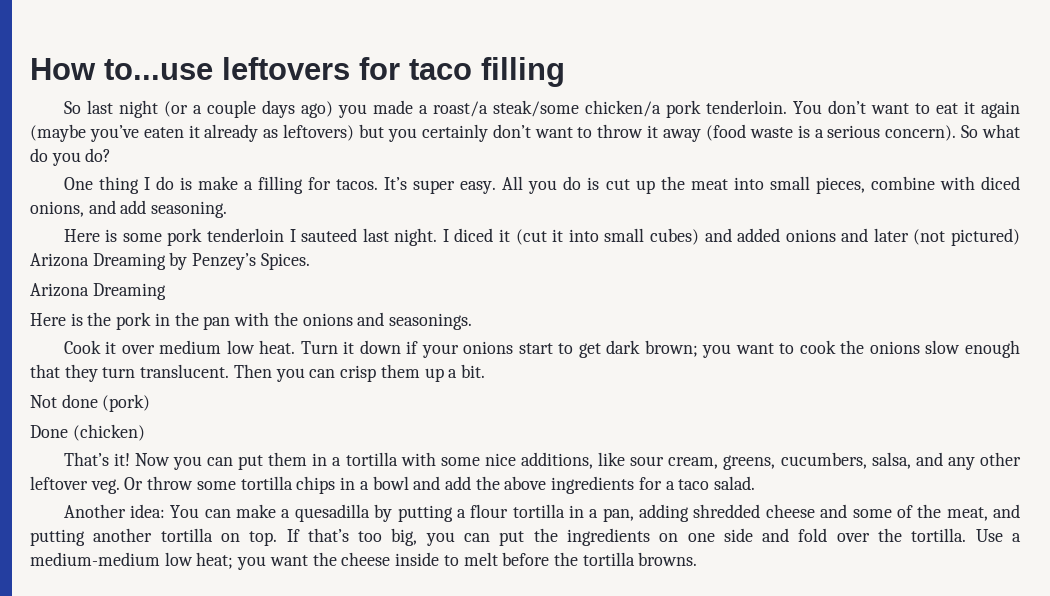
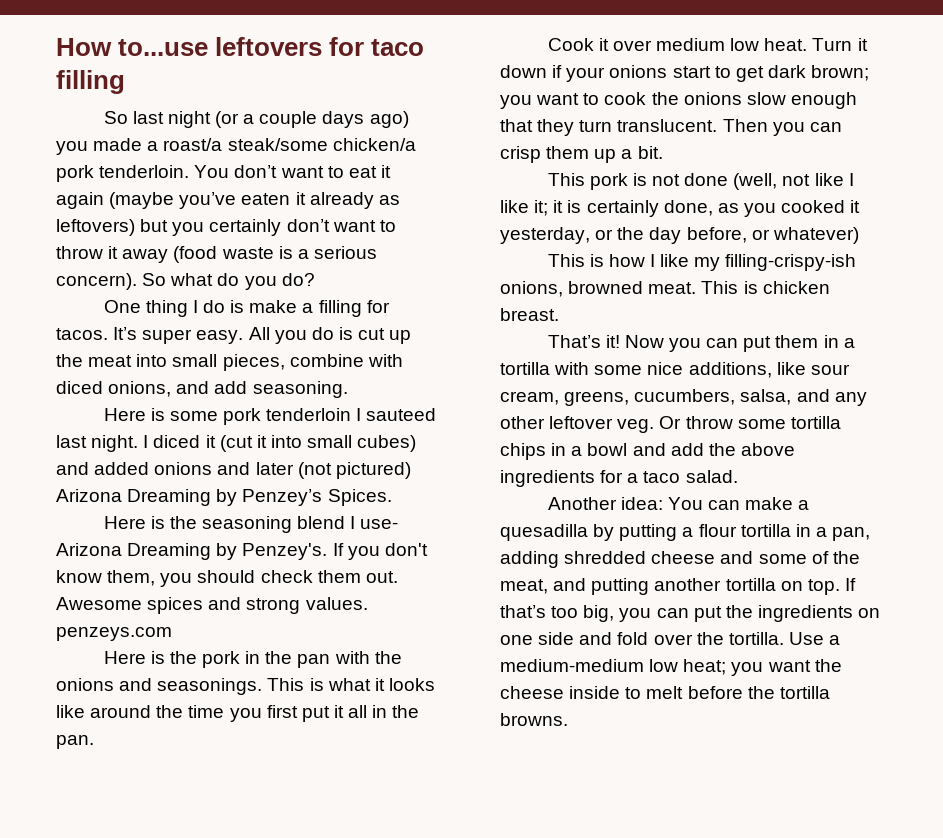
[30,283,166,300] Arizona Dreaming -> [103,516,399,533] [56,543,428,560] [56,570,398,587] [56,597,368,614] [56,627,172,641] Here is the seasoning blend I use- Arizona Dreaming by Penzey's. If you don't know them, you should check them out. Awesome spices and strong values. penzeys.com
(472, 321) none -> [267,678,435,691] [56,705,420,722] [56,735,94,749] This is what it looks like around the time you first put it all in the pan.
[30,394,151,412] [30,424,145,441] Not done (pork) // Done (chicken) -> [547,173,854,190] [500,200,861,217] [500,227,859,244] [547,254,857,271] [500,281,830,297] [500,308,559,321] This pork is not done (well, not like I like it; it is certainly done, as you cooked it yesterday, or the day before, or whatever) // This is how I like my filling-crispy-ish onions, browned meat. This is chicken breast.

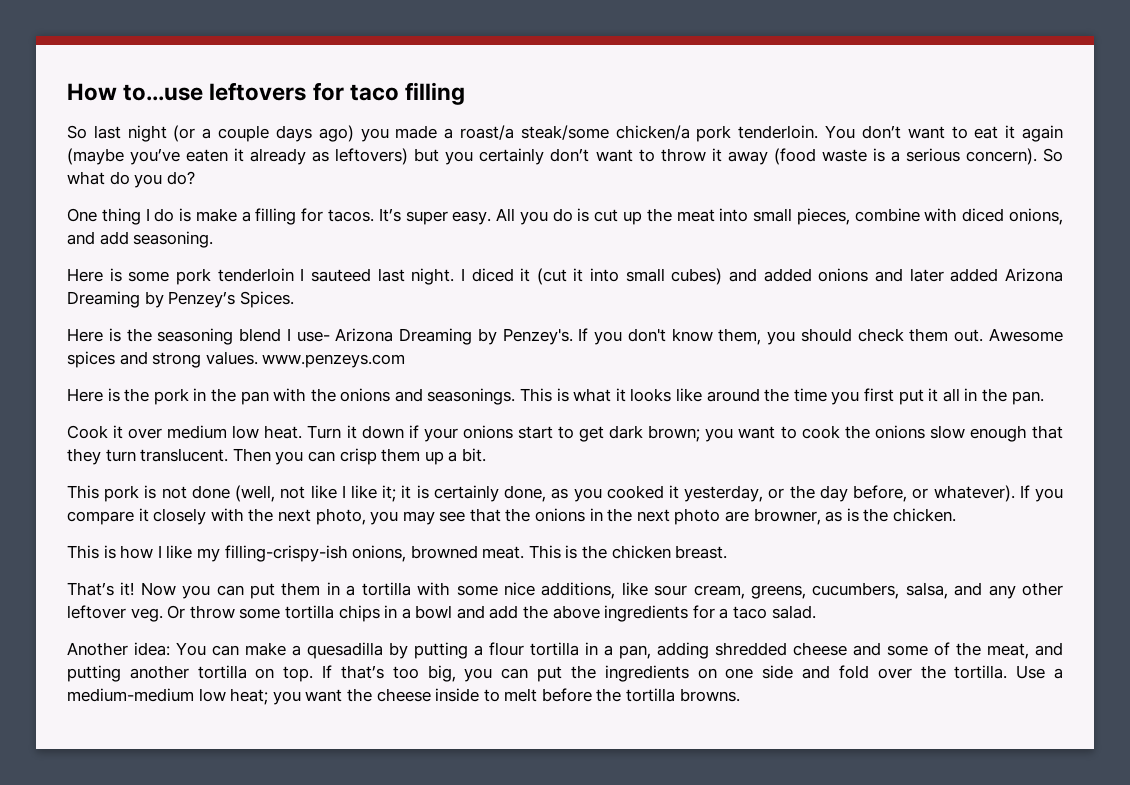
[297,462,411,479] (not pictured) -> [950,268,999,282] added
[56,627,172,641] penzeys.com -> [262,354,406,368] www.penzeys.com
[772,227,859,244] whatever) -> [933,485,1063,502] [67,508,956,525] whatever). If you compare it closely with the next photo, you may see that the onions in the next photo are browner, as is the chicken.
(758, 287) none -> [582,545,608,559] the

